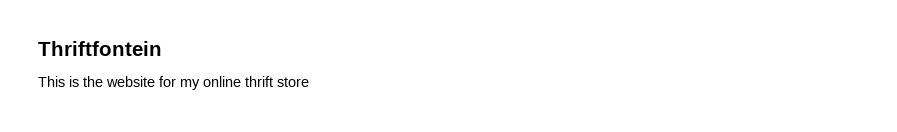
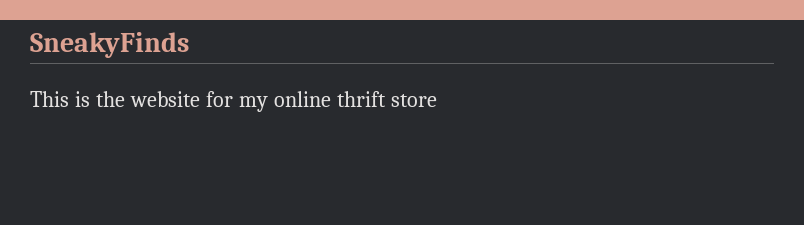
[38,41,162,56] Thriftfontein -> [30,32,189,58] SneakyFinds

